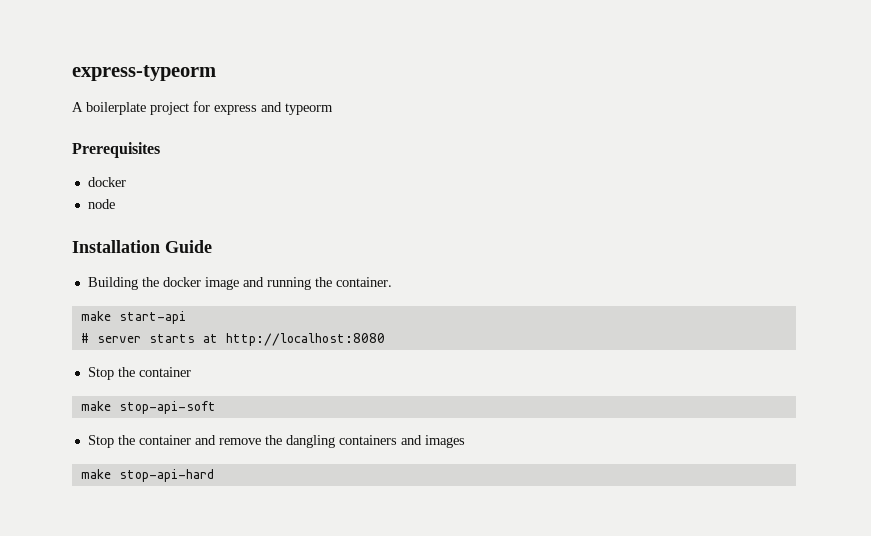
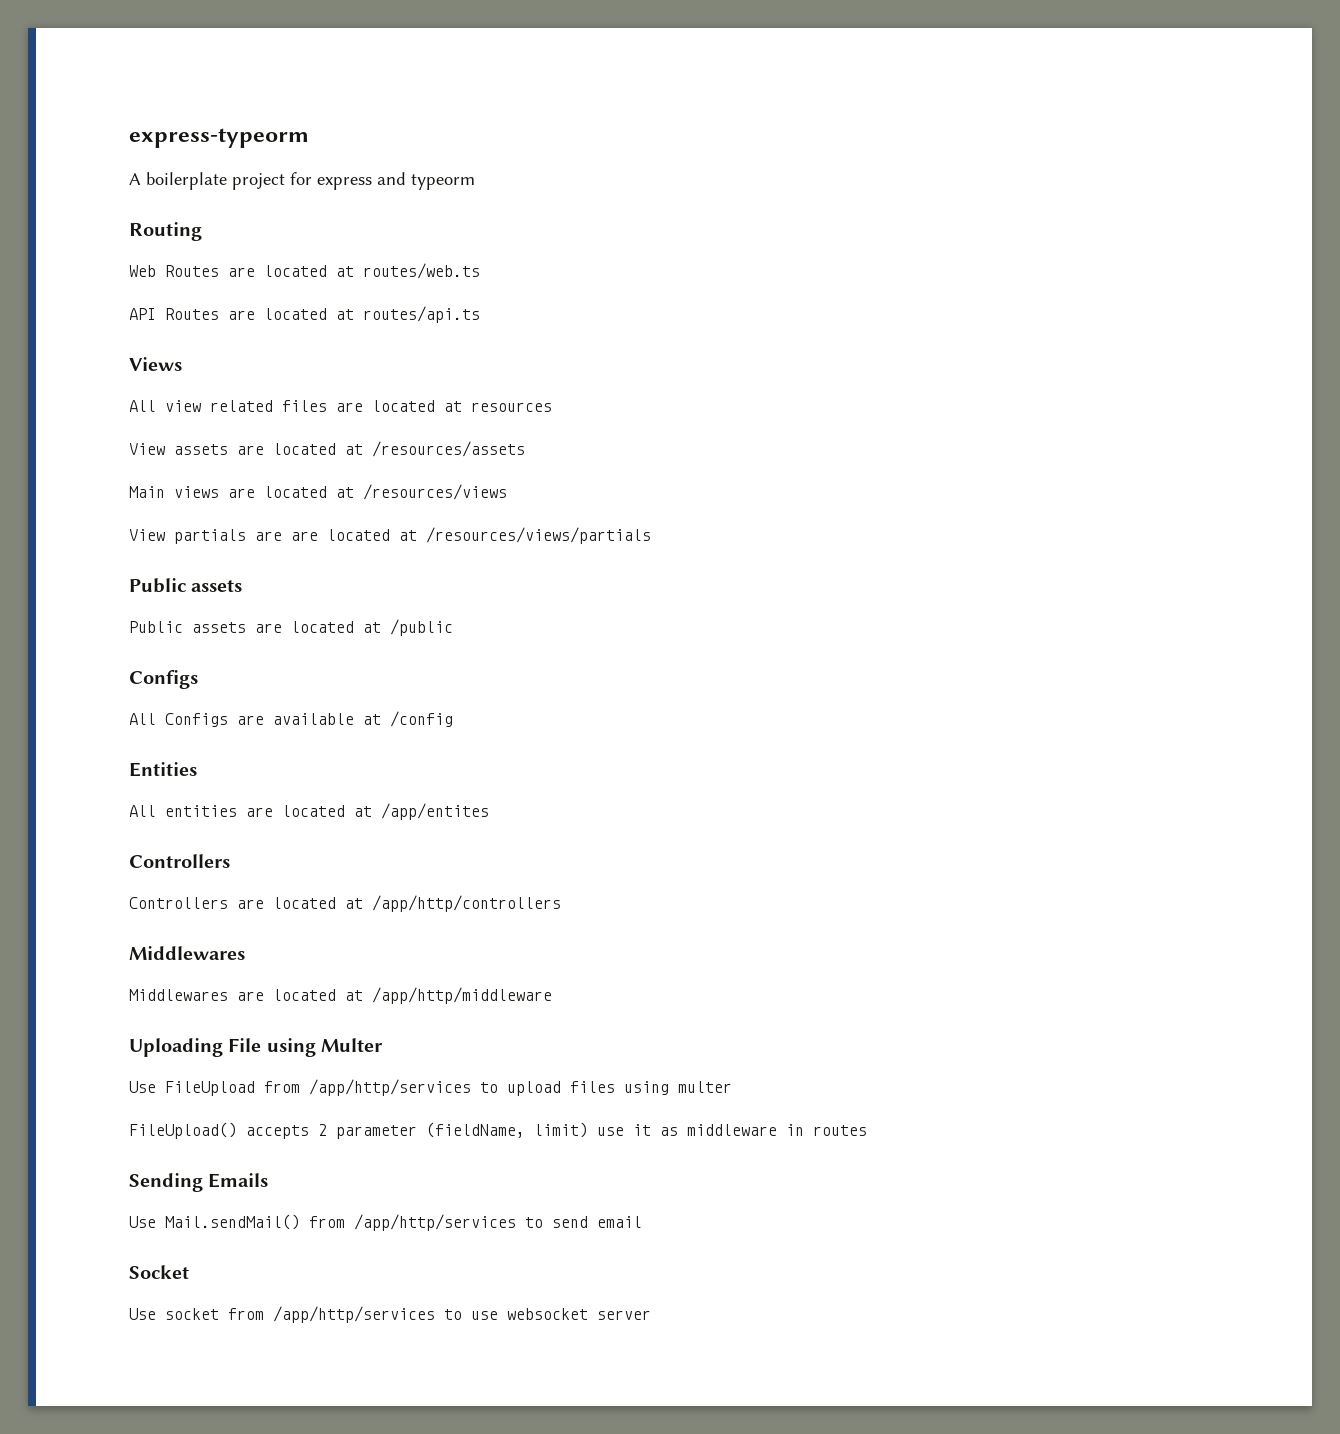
[72,142,160,158] [87,177,126,187] [87,199,115,209] [72,240,212,253] [87,277,392,290] [80,311,186,324] [80,333,385,346] [87,367,191,380] [80,401,216,414] [87,435,465,448] [80,469,214,482] Prerequisites // docker // node // Installation Guide // Building the docker image and running the container. // make start-api // # server starts at http://localhost:8080 // Stop the container // make stop-api-soft // Stop the container and remove the dangling containers and images // make stop-api-hard -> [129,222,202,241] [129,263,480,279] [129,306,480,323] [129,357,182,371] [129,400,552,412] [129,441,525,457] [129,484,507,500] [129,527,651,544] [129,578,243,593] [129,619,453,636] [129,670,198,689] [129,711,453,727] [129,762,197,777] [129,803,489,820] [129,854,230,868] [129,895,561,912] [129,946,245,960] [129,987,552,1004] [129,1038,384,1057] [129,1079,732,1096] [129,1122,867,1139] [129,1173,269,1192] [129,1214,642,1231] [129,1265,189,1279] [129,1306,651,1323] Routing // Web Routes are located at routes/web.ts // API Routes are located at routes/api.ts // Views // All view related files are located at resources // View assets are located at /resources/assets // Main views are located at /resources/views // View partials are are located at /resources/views/partials // Public assets // Public assets are located at /public // Configs // All Configs are available at /config // Entities // All entities are located at /app/entites // Controllers // Controllers are located at /app/http/controllers // Middlewares // Middlewares are located at /app/http/middleware // Uploading File using Multer // Use FileUpload from /app/http/services to upload files using multer // FileUpload() accepts 2 parameter (fieldName, limit) use it as middleware in routes // Sending Emails // Use Mail.sendMail() from /app/http/services to send email // Socket // Use socket from /app/http/services to use websocket server

